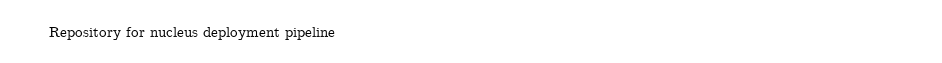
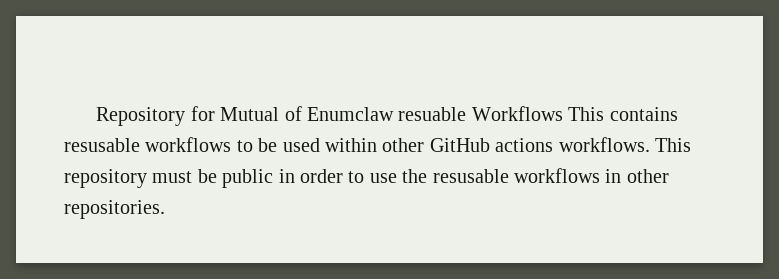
[150,27,335,40] nucleus deployment pipeline -> [220,106,678,121] [64,137,691,152] [64,168,669,188] [64,200,165,219] Mutual of Enumclaw resuable Workflows This contains resusable workflows to be used within other GitHub actions workflows. This repository must be public in order to use the resusable workflows in other repositories.

